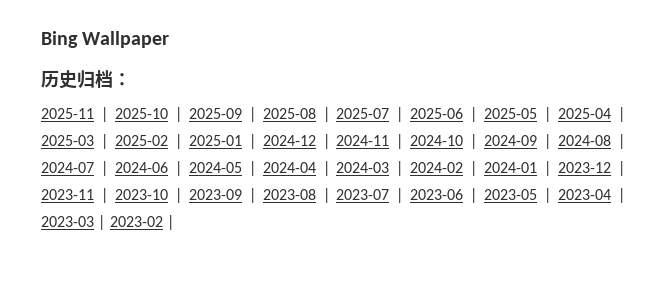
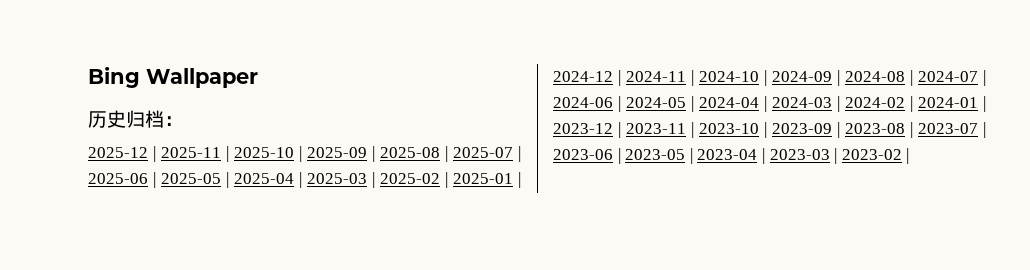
(131, 79) none -> [88,146,156,162] 2025-12 |

